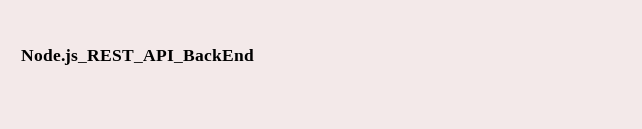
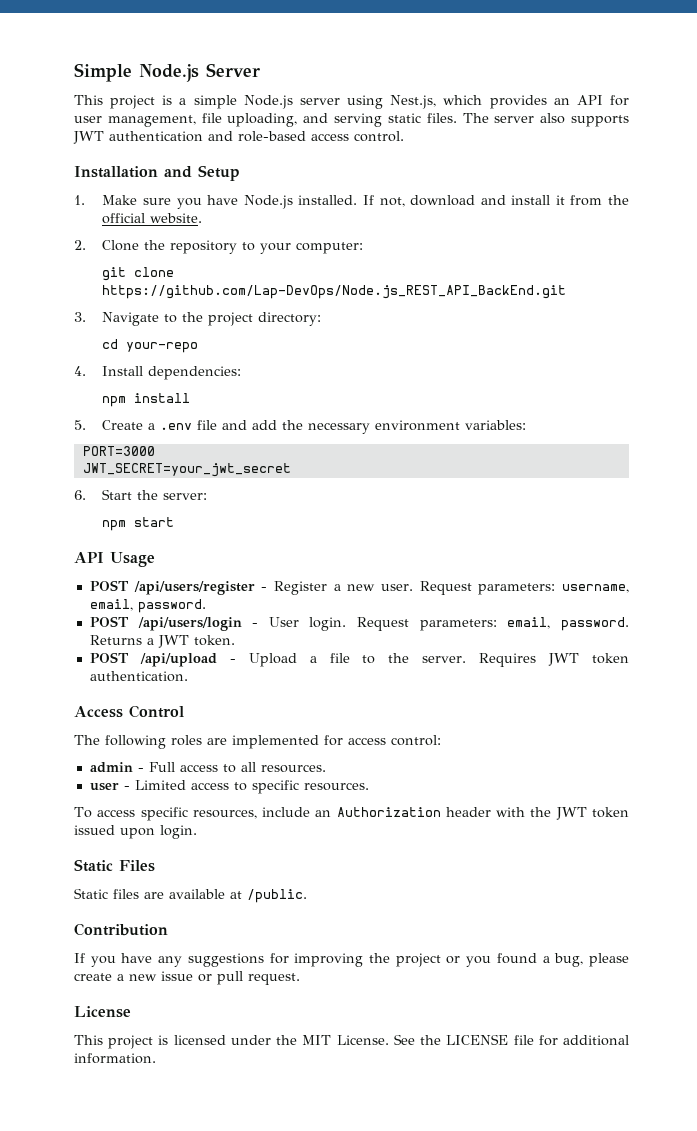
[21,49,254,65] Node.js_REST_API_BackEnd -> [74,63,260,82] [74,95,629,109] [74,113,629,127] [73,131,404,144] [74,165,240,181] [74,195,629,209] [102,213,203,224] [74,240,364,254] [102,267,175,281] [102,285,567,299] [74,312,322,326] [102,339,199,353] [74,366,242,380] [102,393,191,407] [74,420,527,434] [82,446,155,456] [82,463,291,477] [74,489,208,500] [102,517,175,531] [74,552,155,567] [89,580,629,595] [89,599,206,613] [89,616,630,631] [89,635,235,648] [89,652,630,667] [89,671,188,682] [74,705,184,718] [74,735,441,749] [89,762,326,773] [89,780,369,794] [74,807,630,821] [74,825,197,839] [74,859,155,872] [74,888,307,903] [74,923,168,936] [74,953,629,967] [74,971,300,985] [74,1006,131,1018] [74,1034,629,1049] [74,1053,156,1064] Simple Node.js Server // This project is a simple Node.js server using Nest.js, which provides an API for user management, file uploading, and serving static files. The server also supports JWT authentication and role-based access control. // Installation and Setup // 1. Make sure you have Node.js installed. If not, download and install it from the official website. // 2. Clone the repository to your computer: // git clone https://github.com/Lap-DevOps/Node.js_REST_API_BackEnd.git // 3. Navigate to the project directory: // cd your-repo // 4. Install dependencies: // npm install // 5. Create a .env file and add the necessary environment variables: // PORT=3000 // JWT_SECRET=your_jwt_secret // 6. Start the server: // npm start // API Usage // POST /api/users/register - Register a new user. Request parameters: username, email, password. // POST /api/users/login - User login. Request parameters: email, password. Returns a JWT token. // POST /api/upload - Upload a file to the server. Requires JWT token authentication. // Access Control // The following roles are implemented for access control: // admin - Full access to all resources. // user - Limited access to specific resources. // To access specific resources, include an Authorization header with the JWT token issued upon login. // Static Files // Static files are available at /public. // Contribution // If you have any suggestions for improving the project or you found a bug, please create a new issue or pull request. // License // This project is licensed under the MIT License. See the LICENSE file for additional information.

